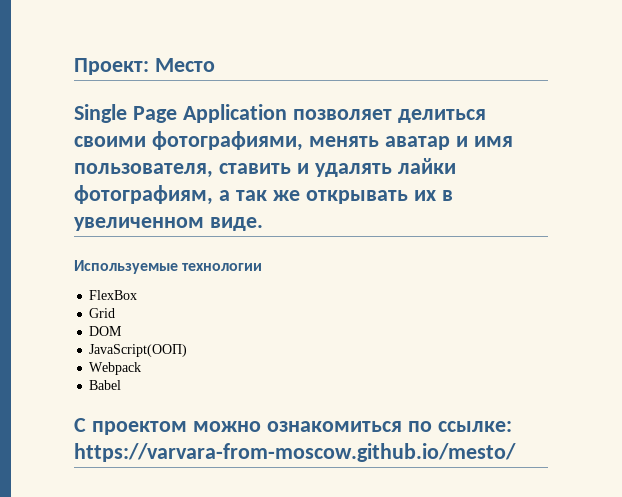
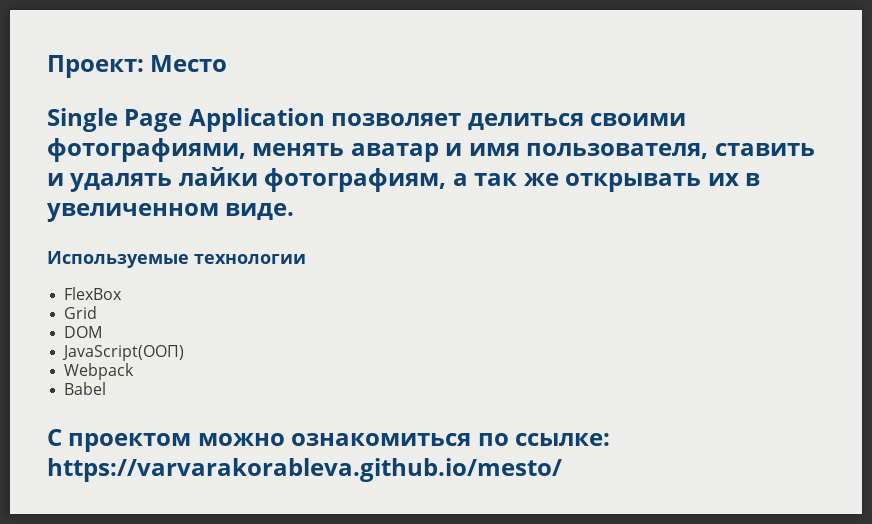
[74,443,516,462] https://varvara-from-moscow.github.io/mesto/ -> [47,458,562,482] https://varvarakorableva.github.io/mesto/

